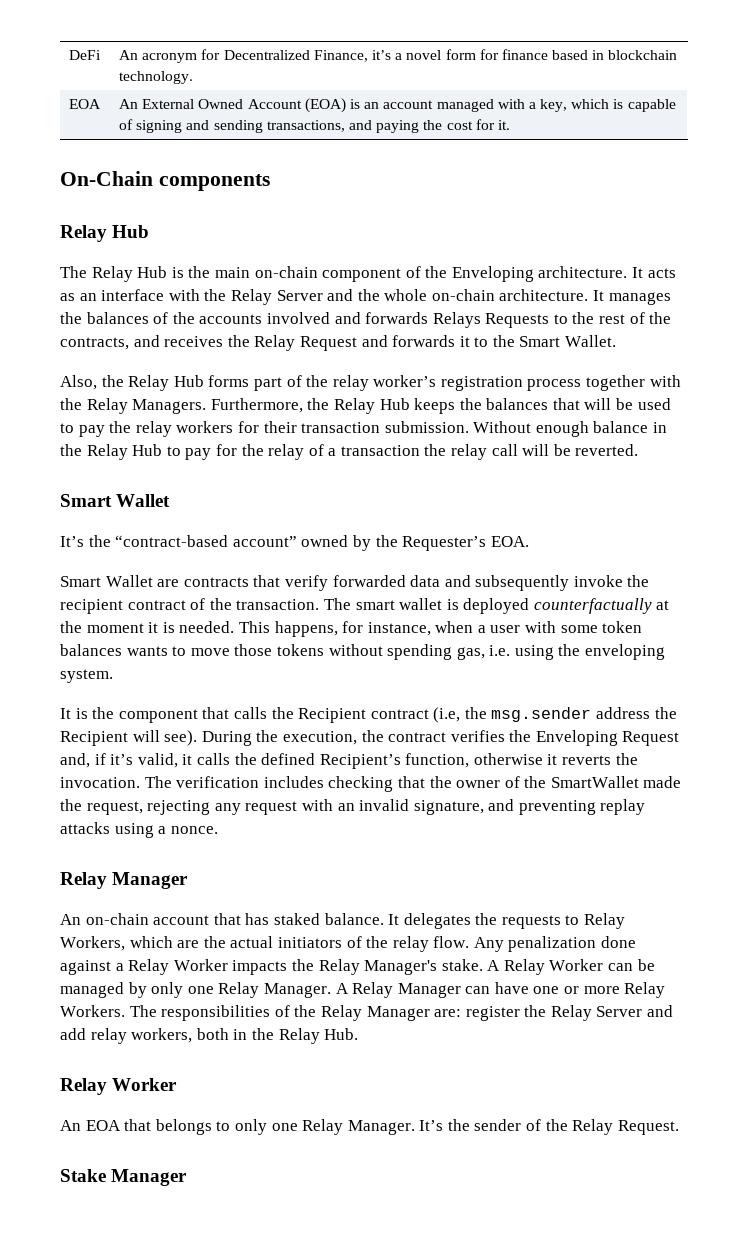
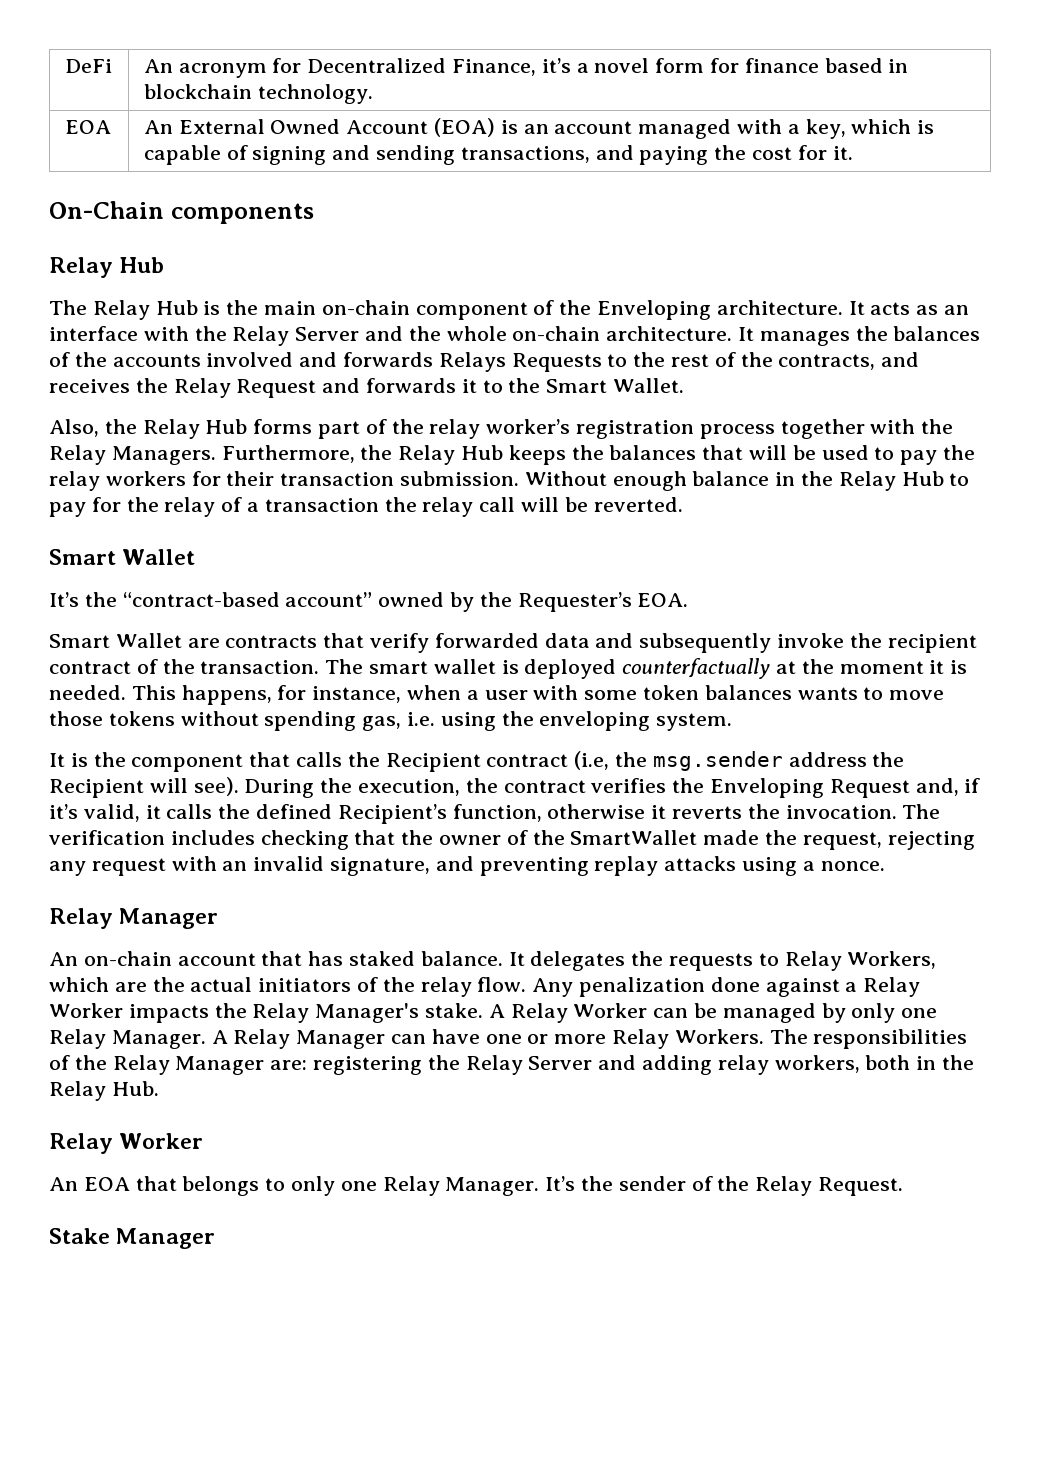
[465,1005,674,1021] [60,1028,86,1040] register the Relay Server and add -> [313,1055,713,1075] registering the Relay Server and adding

